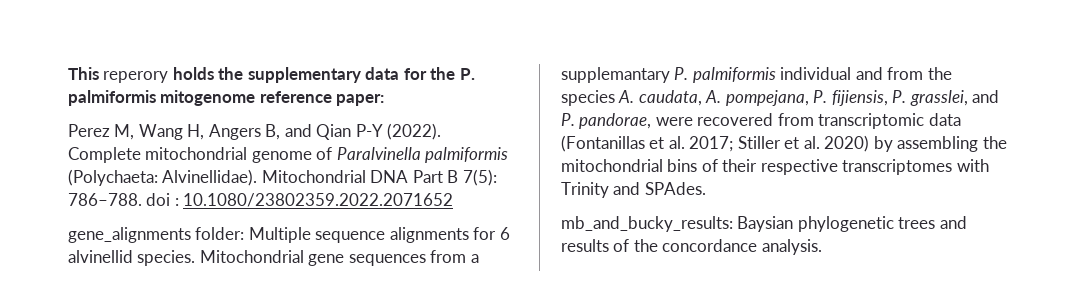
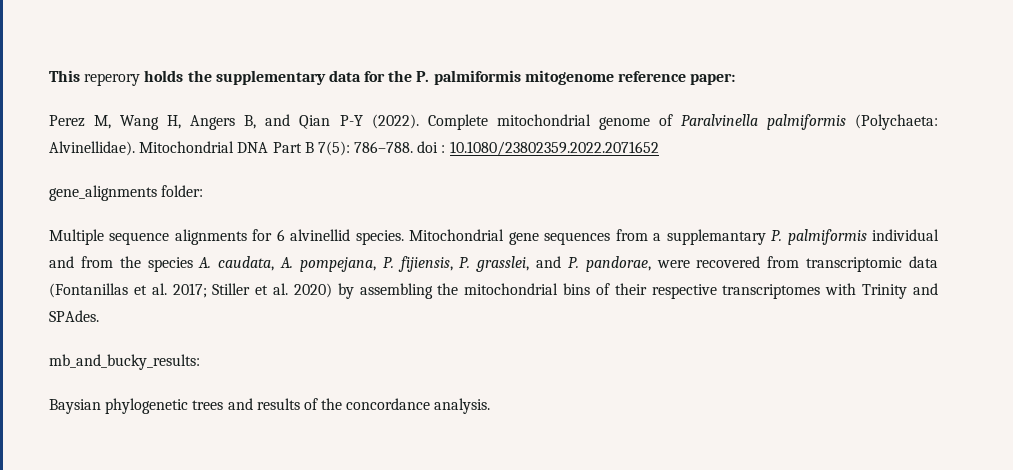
(245, 233) none -> (204, 191) //
(733, 224) none -> (200, 362) //

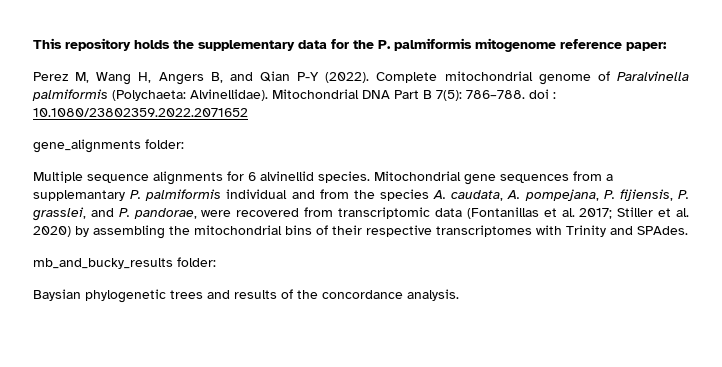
[84,73,141,86] reperory -> [65,38,131,51] repository
[49,354,200,370] mb_and_bucky_results: -> [33,257,216,269] mb_and_bucky_results folder:

